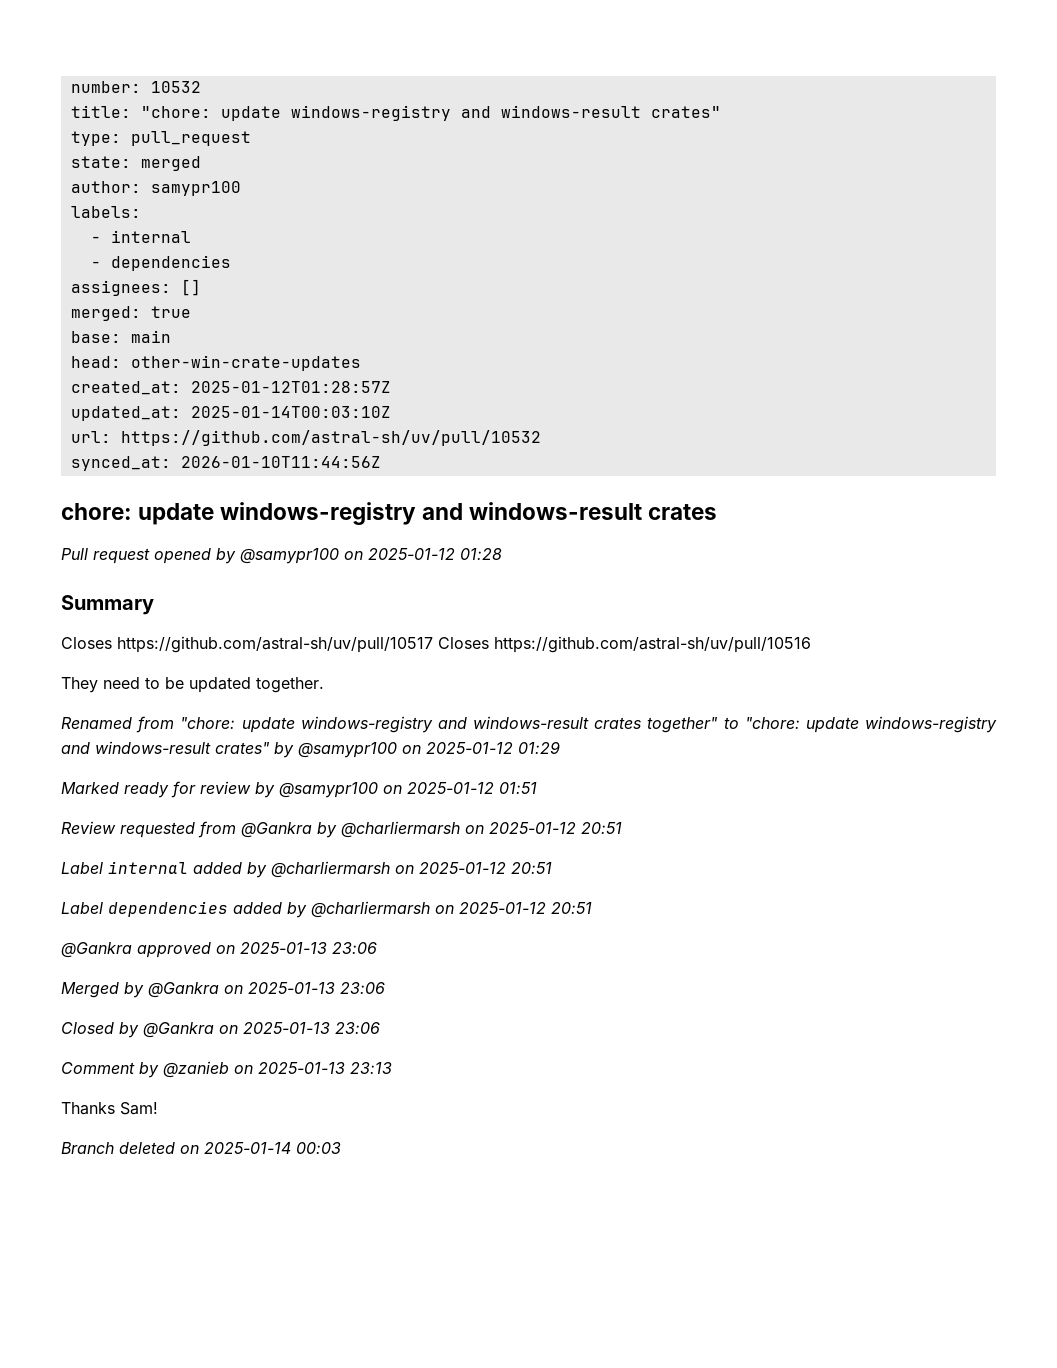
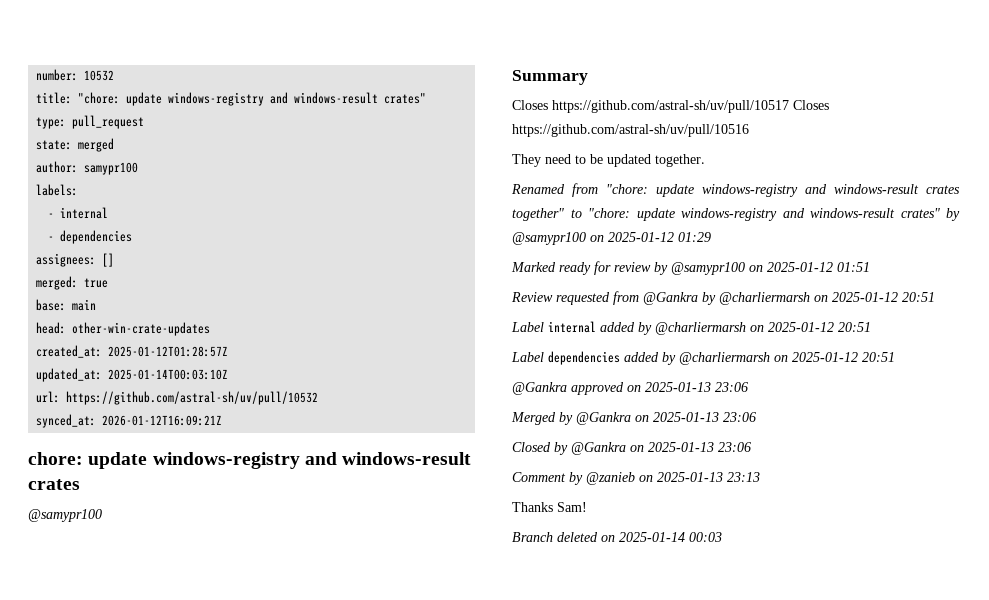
[180,456,381,468] 2026-01-10T11:44:56Z -> [102,415,223,426] 2026-01-12T16:09:21Z
[61,548,502,564] Pull request opened by @samypr100 on 2025-01-12 01:28 -> [28,509,102,522] @samypr100

